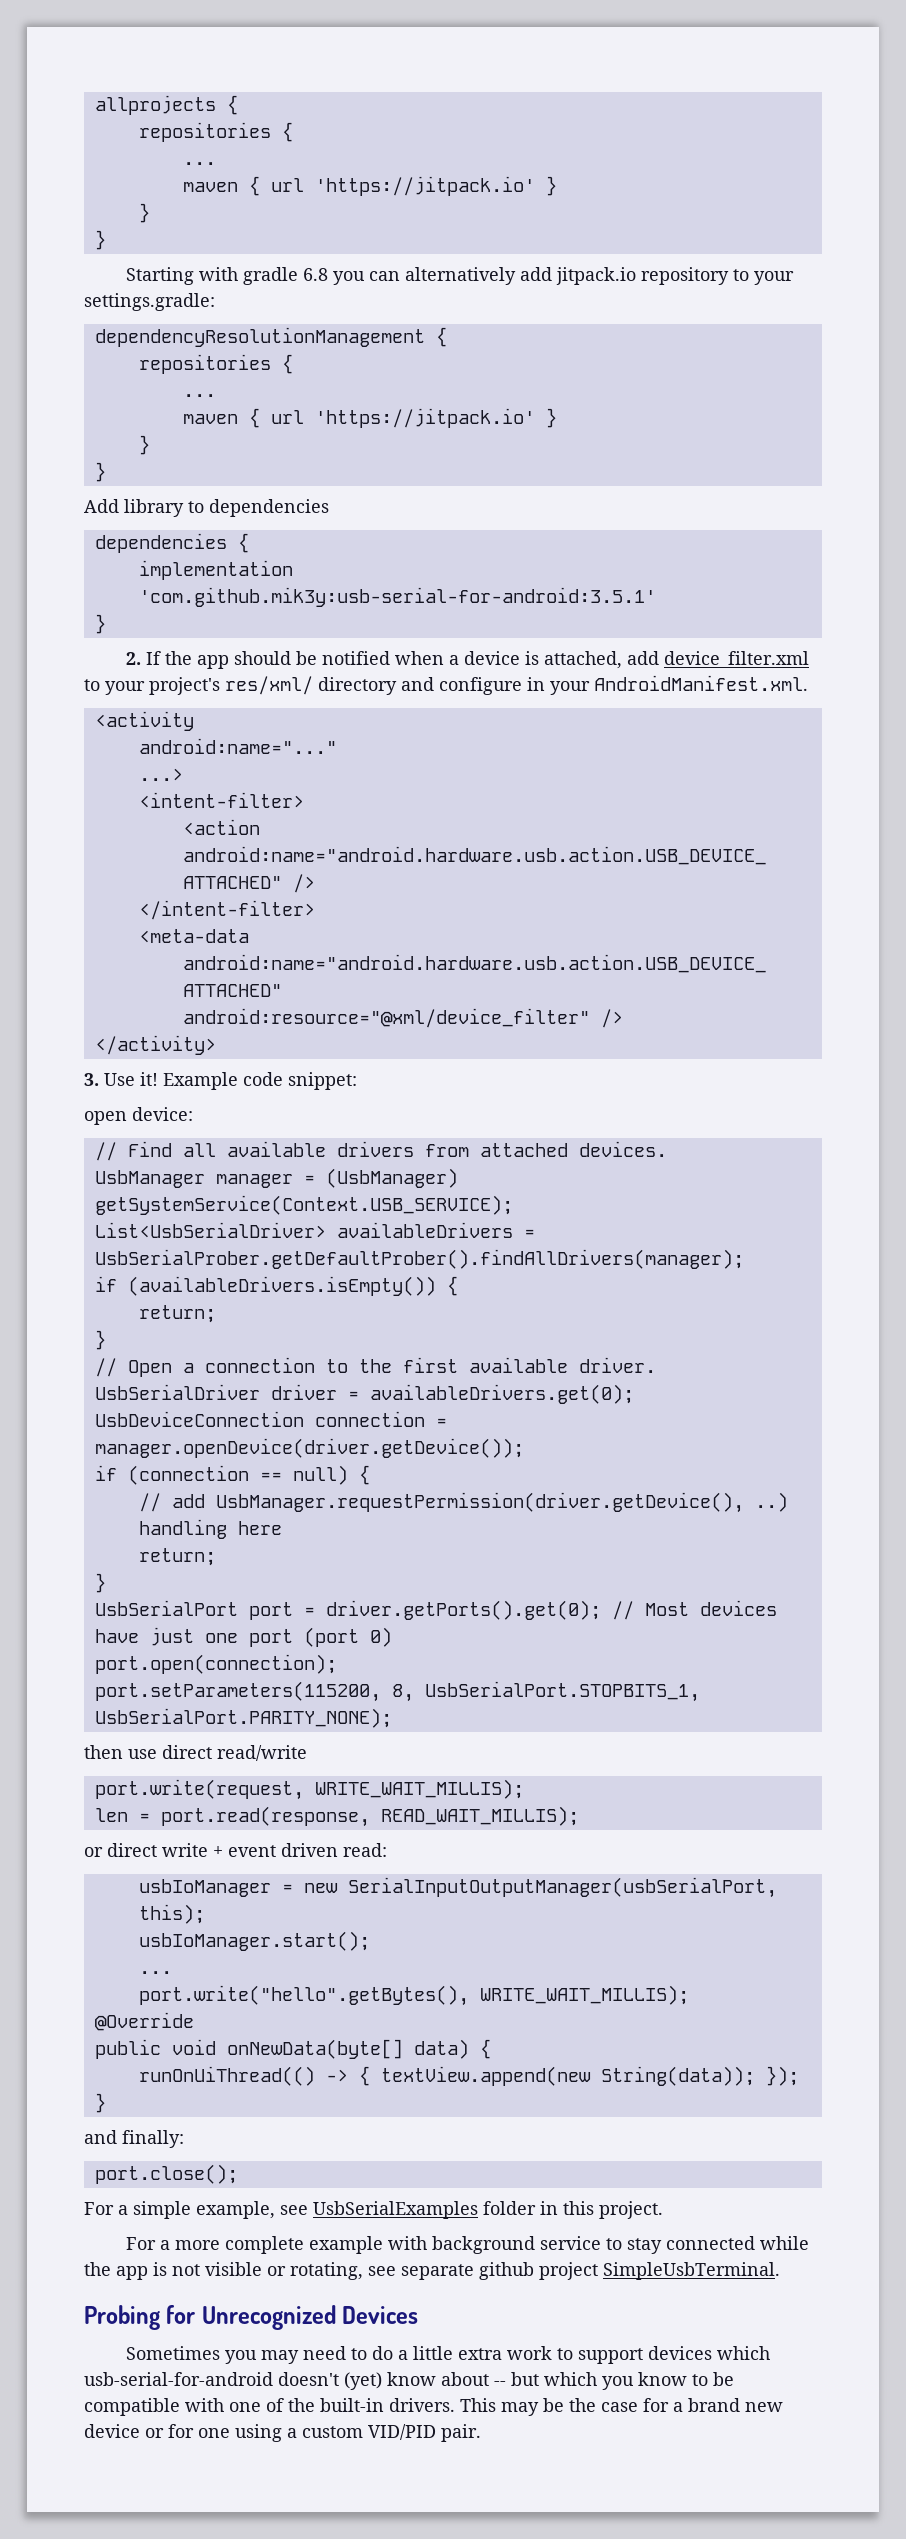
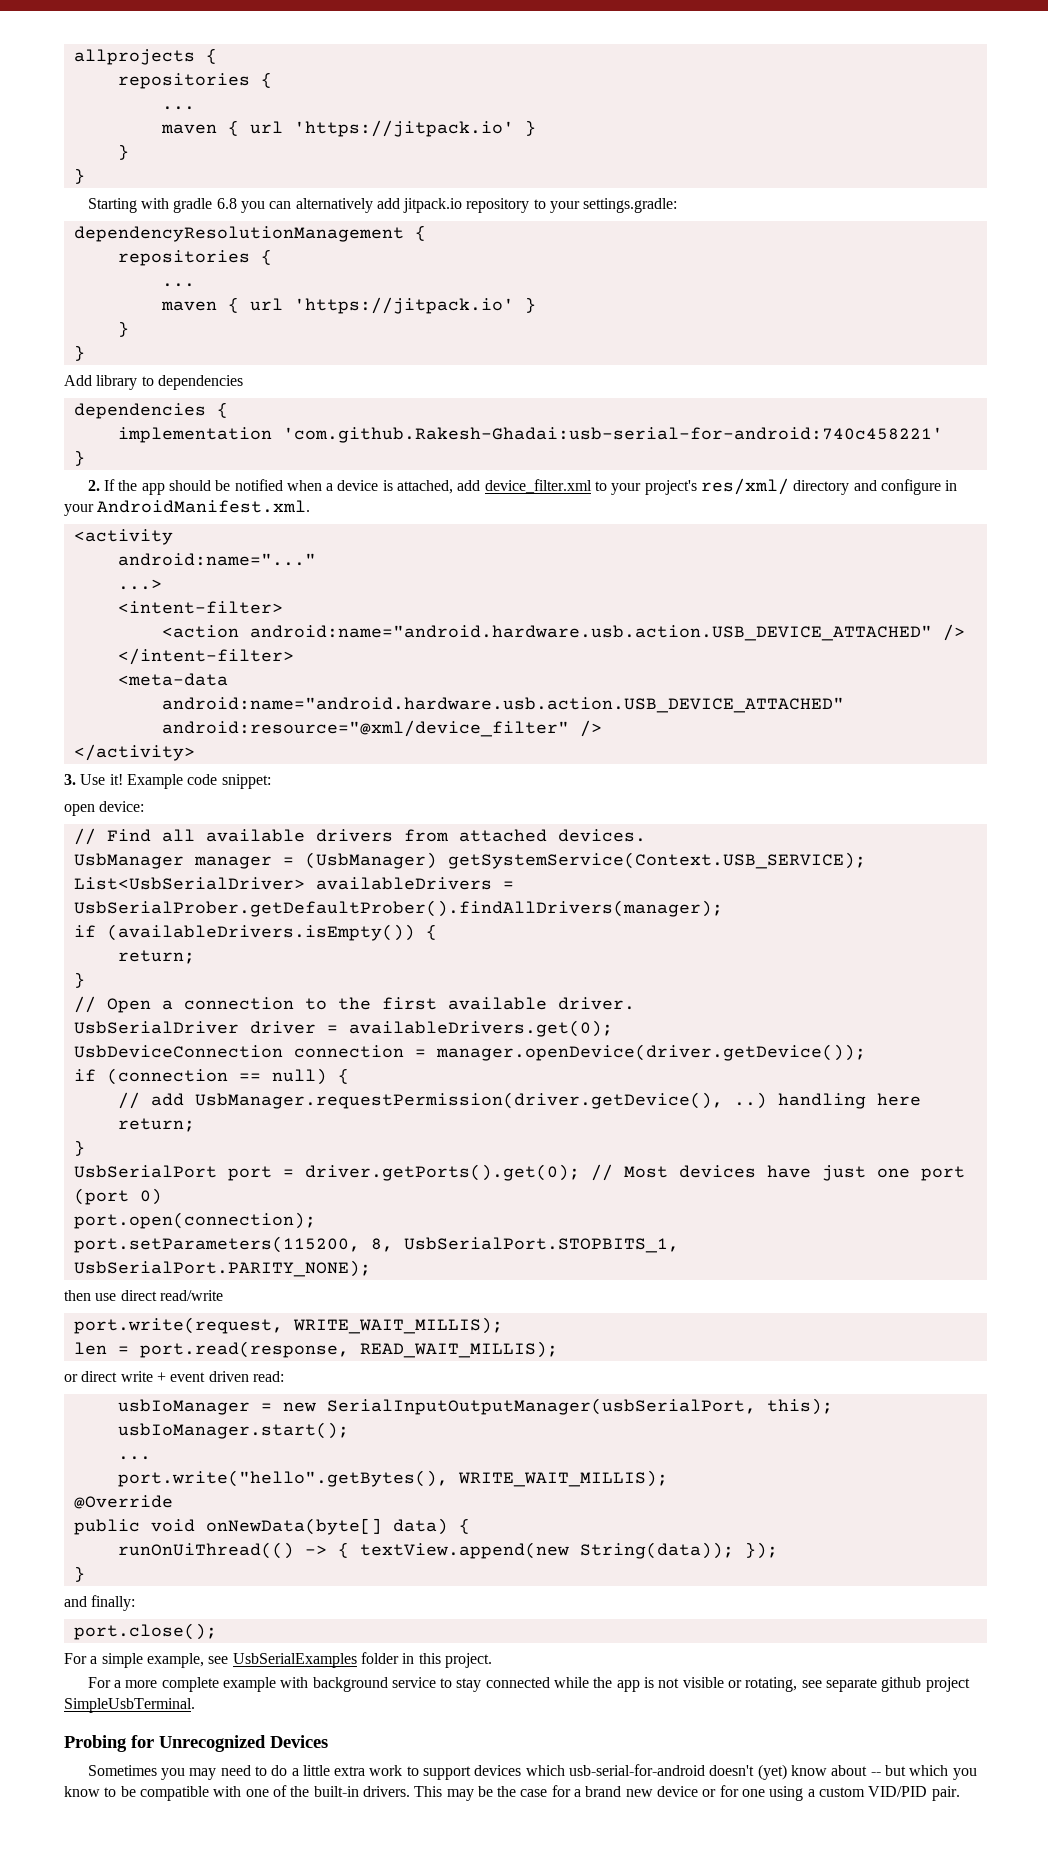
[138,587,656,607] 'com.github.mik3y:usb-serial-for-android:3.5.1' -> [282,427,943,443] 'com.github.Rakesh-Ghadai:usb-serial-for-android:740c458221'

